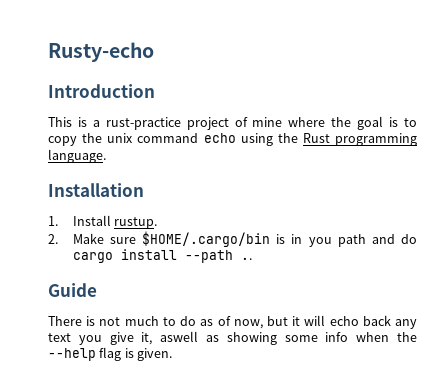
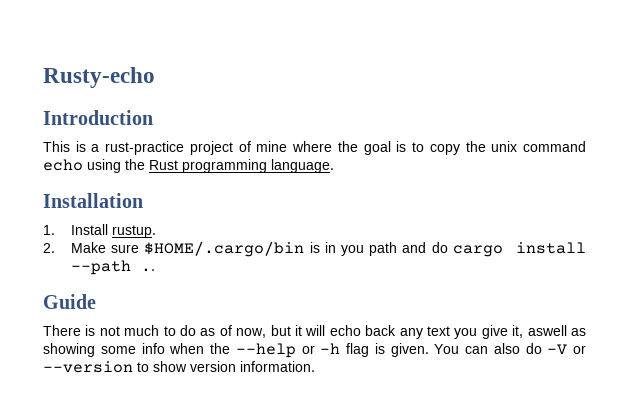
(96, 354) none -> [301,343,341,354] or -h
(173, 354) none -> [434,343,586,355] [43,361,315,373] You can also do -V or --version to show version information.

